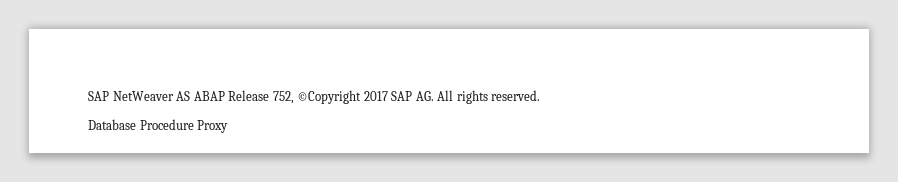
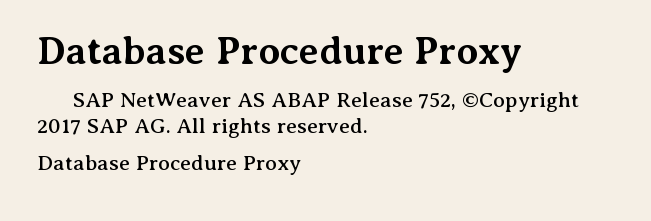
(88, 96) none -> [37,36,523,73] Database Procedure Proxy //

